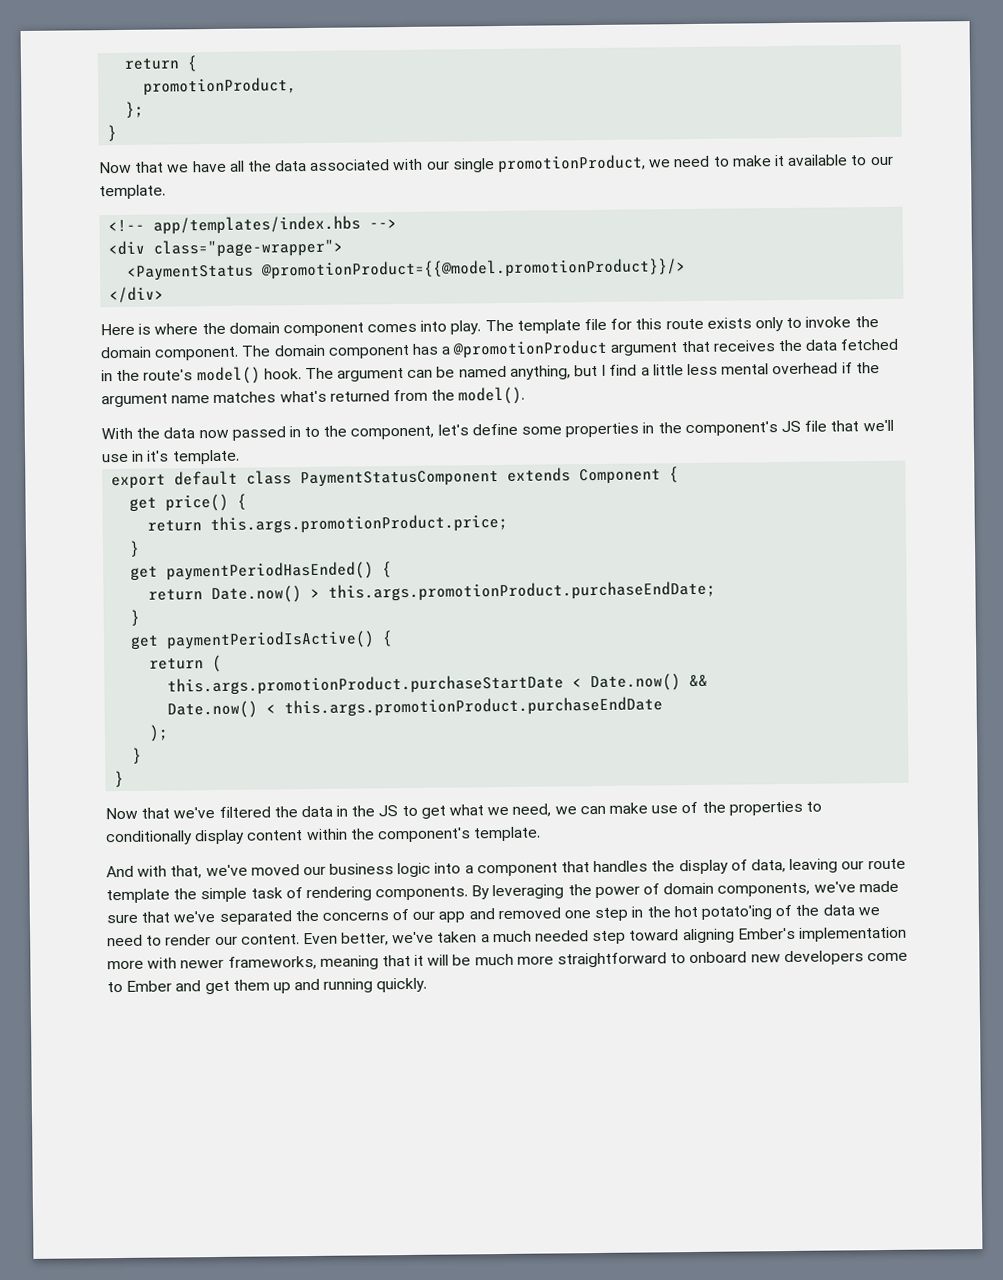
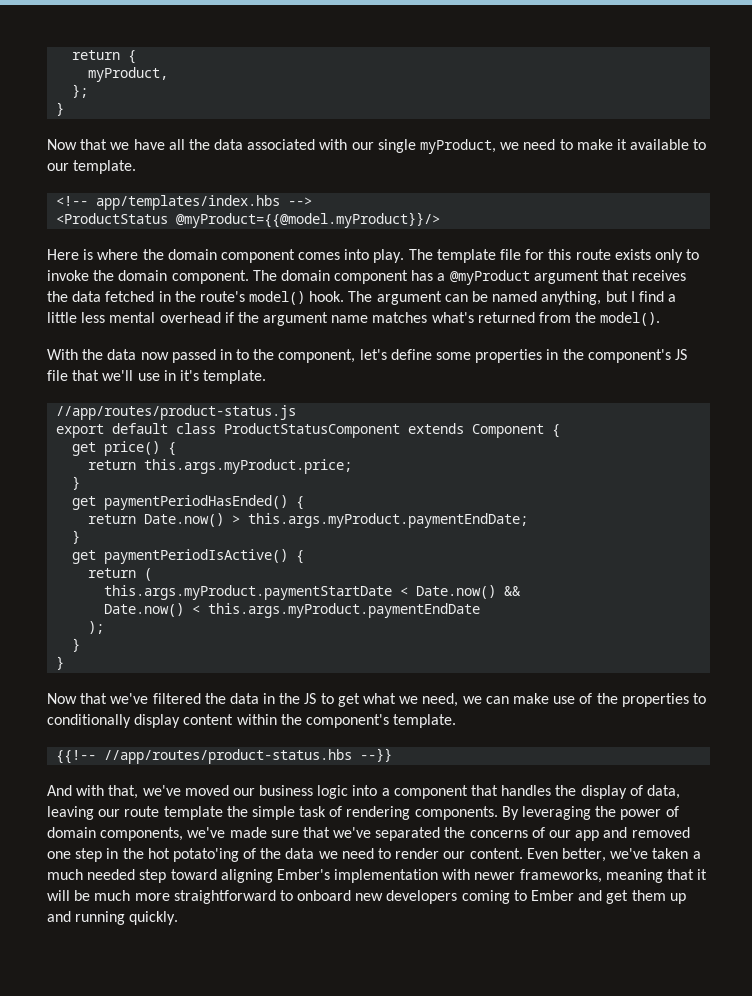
[143,77,298,96] promotionProduct, -> [88,67,169,82] myProduct,
[497,154,647,174] promotionProduct, -> [420,139,497,154] myProduct,
[108,238,344,258] [127,258,687,281] [109,286,165,304] <div class="page-wrapper"> // <PaymentStatus @promotionProduct={{@model.promotionProduct}}/> // </div> -> [56,212,441,228] <ProductStatus @myProduct={{@model.myProduct}}/>
[452,339,609,359] @promotionProduct -> [449,270,530,285] @myProduct
(240, 457) none -> [56,405,297,420] // //app/routes/product-status.js
[300,470,500,488] PaymentStatusComponent -> [224,423,401,438] ProductStatusComponent
[210,513,509,535] this.args.promotionProduct.price; -> [144,459,353,474] this.args.myProduct.price;
[328,580,717,602] this.args.promotionProduct.purchaseEndDate; -> [248,513,529,528] this.args.myProduct.paymentEndDate;
[167,674,565,696] this.args.promotionProduct.purchaseStartDate -> [104,585,393,600] this.args.myProduct.paymentStartDate
[284,696,664,718] this.args.promotionProduct.purchaseEndDate -> [208,603,481,618] this.args.myProduct.paymentEndDate
(542, 834) none -> [56,748,393,764] // {{!-- //app/routes/product-status.hbs --}}
[107,960,144,970] more -> (439, 876) none
[866,952,908,962] come -> [461,890,510,904] coming

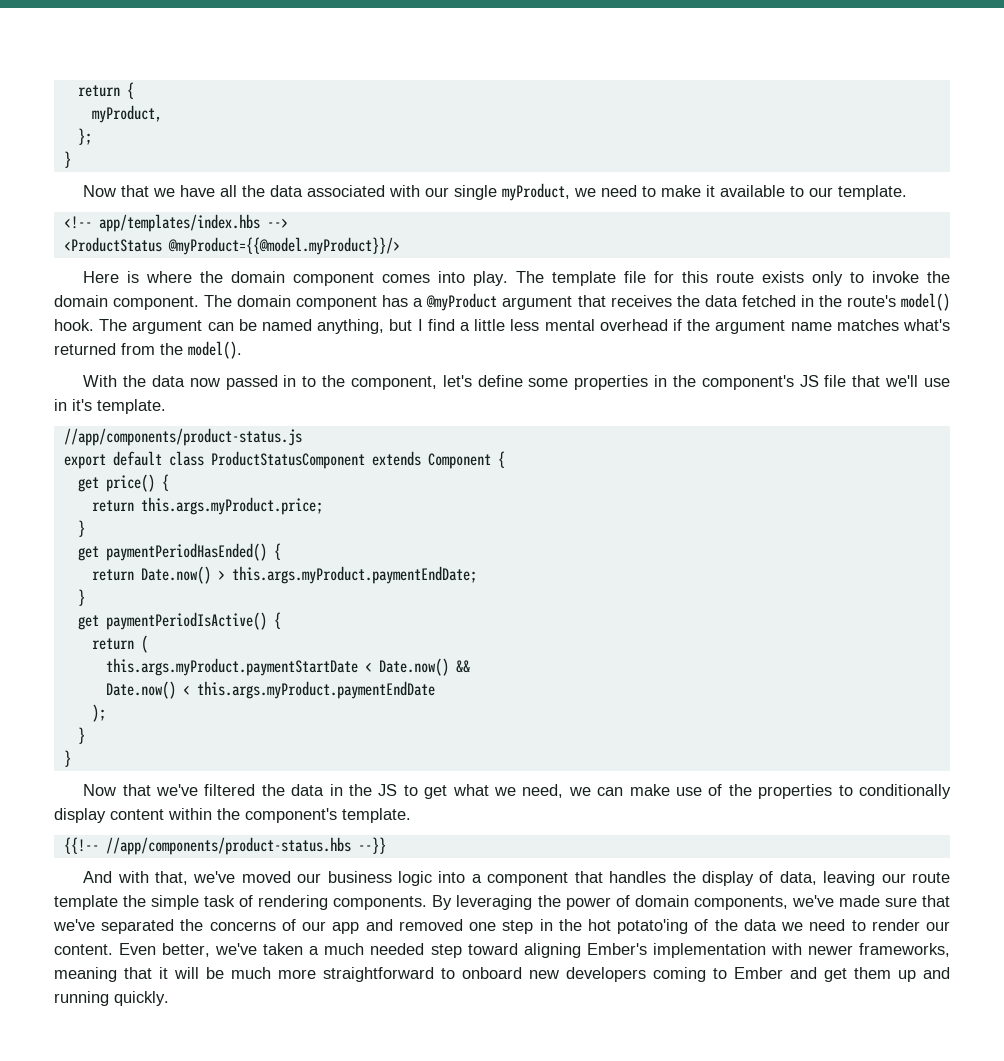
[56,405,297,420] //app/routes/product-status.js -> [63,428,302,446] //app/components/product-status.js
[104,749,353,764] //app/routes/product-status.hbs -> [105,837,351,855] //app/components/product-status.hbs

